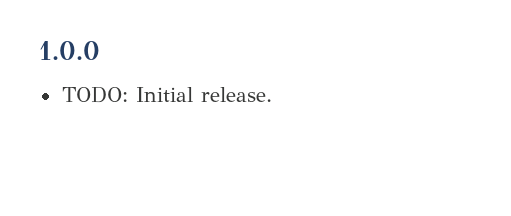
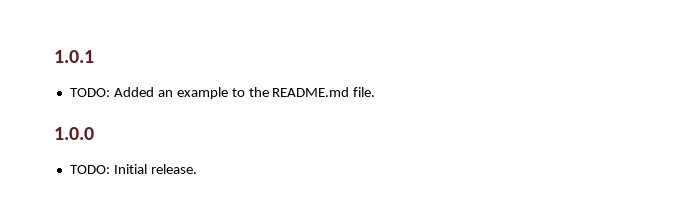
(38, 50) none -> [54,50,94,63] [69,87,376,99] 1.0.1 // TODO: Added an example to the README.md file. //

